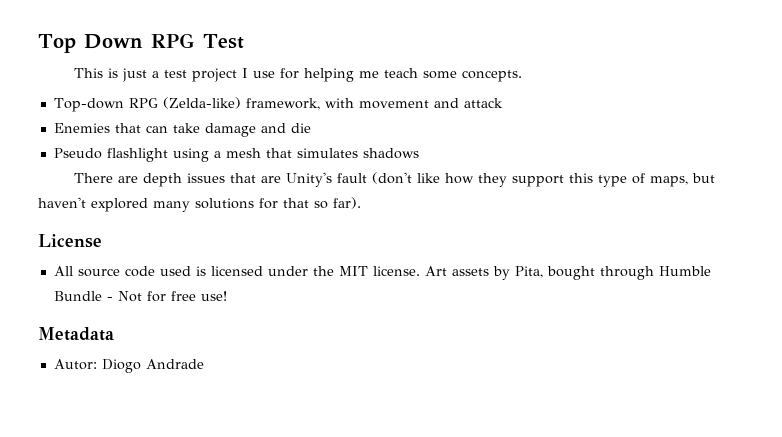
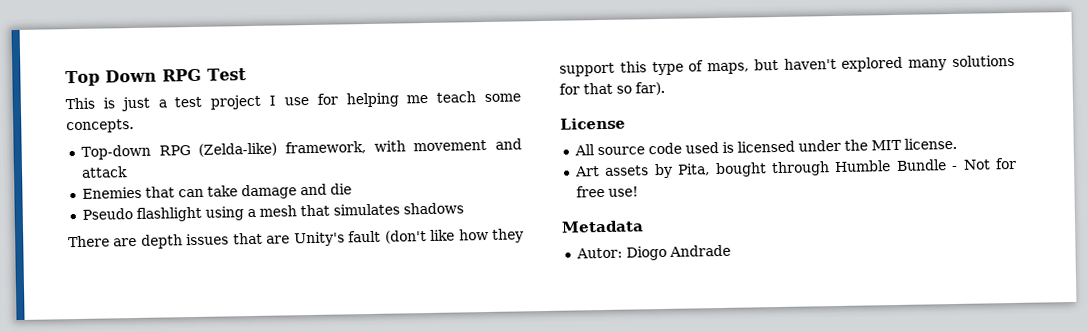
(420, 271) none -> (957, 143) //

